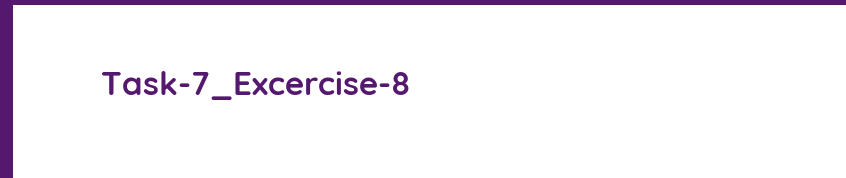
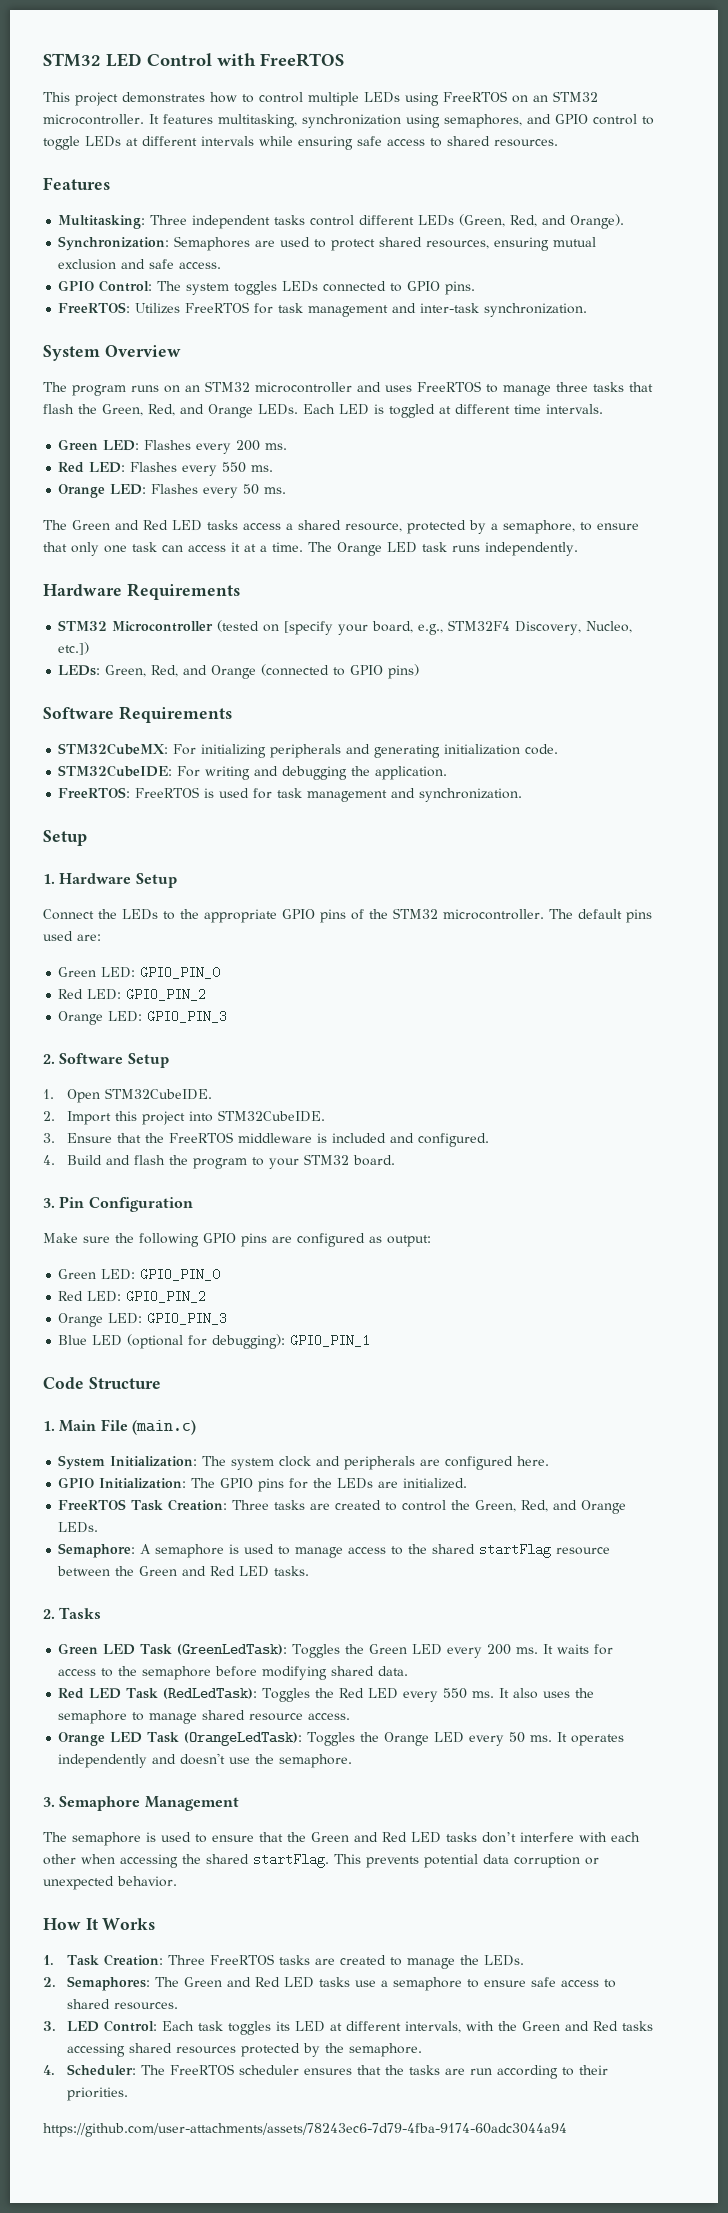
[101,71,410,100] Task-7_Excercise-8 -> [43,53,344,67] [43,91,598,106] [43,114,654,128] [43,136,558,150] [43,177,110,190] [58,214,625,229] [58,236,597,251] [58,259,222,270] [58,280,476,295] [58,302,588,317] [43,345,181,361] [43,381,653,396] [43,404,603,418] [58,439,288,454] [58,462,274,476] [58,484,287,498] [43,520,639,534] [43,542,578,556] [43,583,240,600] [58,620,633,635] [58,642,90,655] [58,664,420,679] [43,706,232,723] [58,743,559,758] [58,765,448,780] [58,787,523,802] [43,830,87,846] [43,873,177,888] [43,908,652,923] [43,931,101,941] [58,966,221,979] [58,988,207,1001] [58,1010,228,1025] [43,1053,169,1068] [43,1088,213,1103] [43,1110,326,1125] [43,1132,490,1147] [43,1154,396,1169] [43,1196,193,1212] [43,1233,431,1247] [58,1268,221,1281] [58,1290,207,1303] [58,1312,228,1327] [58,1334,371,1349] [43,1377,161,1389] [43,1419,196,1435] [58,1455,550,1470] [58,1477,468,1492] [58,1499,627,1514] [58,1522,99,1533] [58,1543,611,1558] [57,1566,310,1577] [43,1607,102,1619] [58,1643,614,1658] [58,1666,409,1680] [58,1688,595,1702] [58,1710,351,1724] [58,1732,625,1746] [58,1753,353,1768] [43,1796,239,1811] [43,1832,640,1846] [43,1853,599,1868] [43,1876,177,1890] [43,1918,156,1930] [43,1954,525,1969] [43,1976,617,1991] [67,1999,179,2010] [43,2020,654,2035] [67,2043,423,2057] [43,2064,609,2079] [67,2087,129,2101] [43,2123,567,2137] STM32 LED Control with FreeRTOS // This project demonstrates how to control multiple LEDs using FreeRTOS on an STM32 microcontroller. It features multitasking, synchronization using semaphores, and GPIO control to toggle LEDs at different intervals while ensuring safe access to shared resources. // Features // Multitasking: Three independent tasks control different LEDs (Green, Red, and Orange). // Synchronization: Semaphores are used to protect shared resources, ensuring mutual exclusion and safe access. // GPIO Control: The system toggles LEDs connected to GPIO pins. // FreeRTOS: Utilizes FreeRTOS for task management and inter-task synchronization. // System Overview // The program runs on an STM32 microcontroller and uses FreeRTOS to manage three tasks that flash the Green, Red, and Orange LEDs. Each LED is toggled at different time intervals. // Green LED: Flashes every 200 ms. // Red LED: Flashes every 550 ms. // Orange LED: Flashes every 50 ms. // The Green and Red LED tasks access a shared resource, protected by a semaphore, to ensure that only one task can access it at a time. The Orange LED task runs independently. // Hardware Requirements // STM32 Microcontroller (tested on [specify your board, e.g., STM32F4 Discovery, Nucleo, etc.]) // LEDs: Green, Red, and Orange (connected to GPIO pins) // Software Requirements // STM32CubeMX: For initializing peripherals and generating initialization code. // STM32CubeIDE: For writing and debugging the application. // FreeRTOS: FreeRTOS is used for task management and synchronization. // Setup // 1. Hardware Setup // Connect the LEDs to the appropriate GPIO pins of the STM32 microcontroller. The default pins used are: // Green LED: GPIO_PIN_0 // Red LED: GPIO_PIN_2 // Orange LED: GPIO_PIN_3 // 2. Software Setup // 1. Open STM32CubeIDE. // 2. Import this project into STM32CubeIDE. // 3. Ensure that the FreeRTOS middleware is included and configured. // 4. Build and flash the program to your STM32 board. // 3. Pin Configuration // Make sure the following GPIO pins are configured as output: // Green LED: GPIO_PIN_0 // Red LED: GPIO_PIN_2 // Orange LED: GPIO_PIN_3 // Blue LED (optional for debugging): GPIO_PIN_1 // Code Structure // 1. Main File (main.c) // System Initialization: The system clock and peripherals are configured here. // GPIO Initialization: The GPIO pins for the LEDs are initialized. // FreeRTOS Task Creation: Three tasks are created to control the Green, Red, and Orange LEDs. // Semaphore: A semaphore is used to manage access to the shared startFlag resource between the Green and Red LED tasks. // 2. Tasks // Green LED Task (GreenLedTask): Toggles the Green LED every 200 ms. It waits for access to the semaphore before modifying shared data. // Red LED Task (RedLedTask): Toggles the Red LED every 550 ms. It also uses the semaphore to manage shared resource access. // Orange LED Task (OrangeLedTask): Toggles the Orange LED every 50 ms. It operates independently and doesn't use the semaphore. // 3. Semaphore Management // The semaphore is used to ensure that the Green and Red LED tasks don’t interfere with each other when accessing the shared startFlag. This prevents potential data corruption or unexpected behavior. // How It Works // 1. Task Creation: Three FreeRTOS tasks are created to manage the LEDs. // 2. Semaphores: The Green and Red LED tasks use a semaphore to ensure safe access to shared resources. // 3. LED Control: Each task toggles its LED at different intervals, with the Green and Red tasks accessing shared resources protected by the semaphore. // 4. Scheduler: The FreeRTOS scheduler ensures that the tasks are run according to their priorities. // https://github.com/user-attachments/assets/78243ec6-7d79-4fba-9174-60adc3044a94

